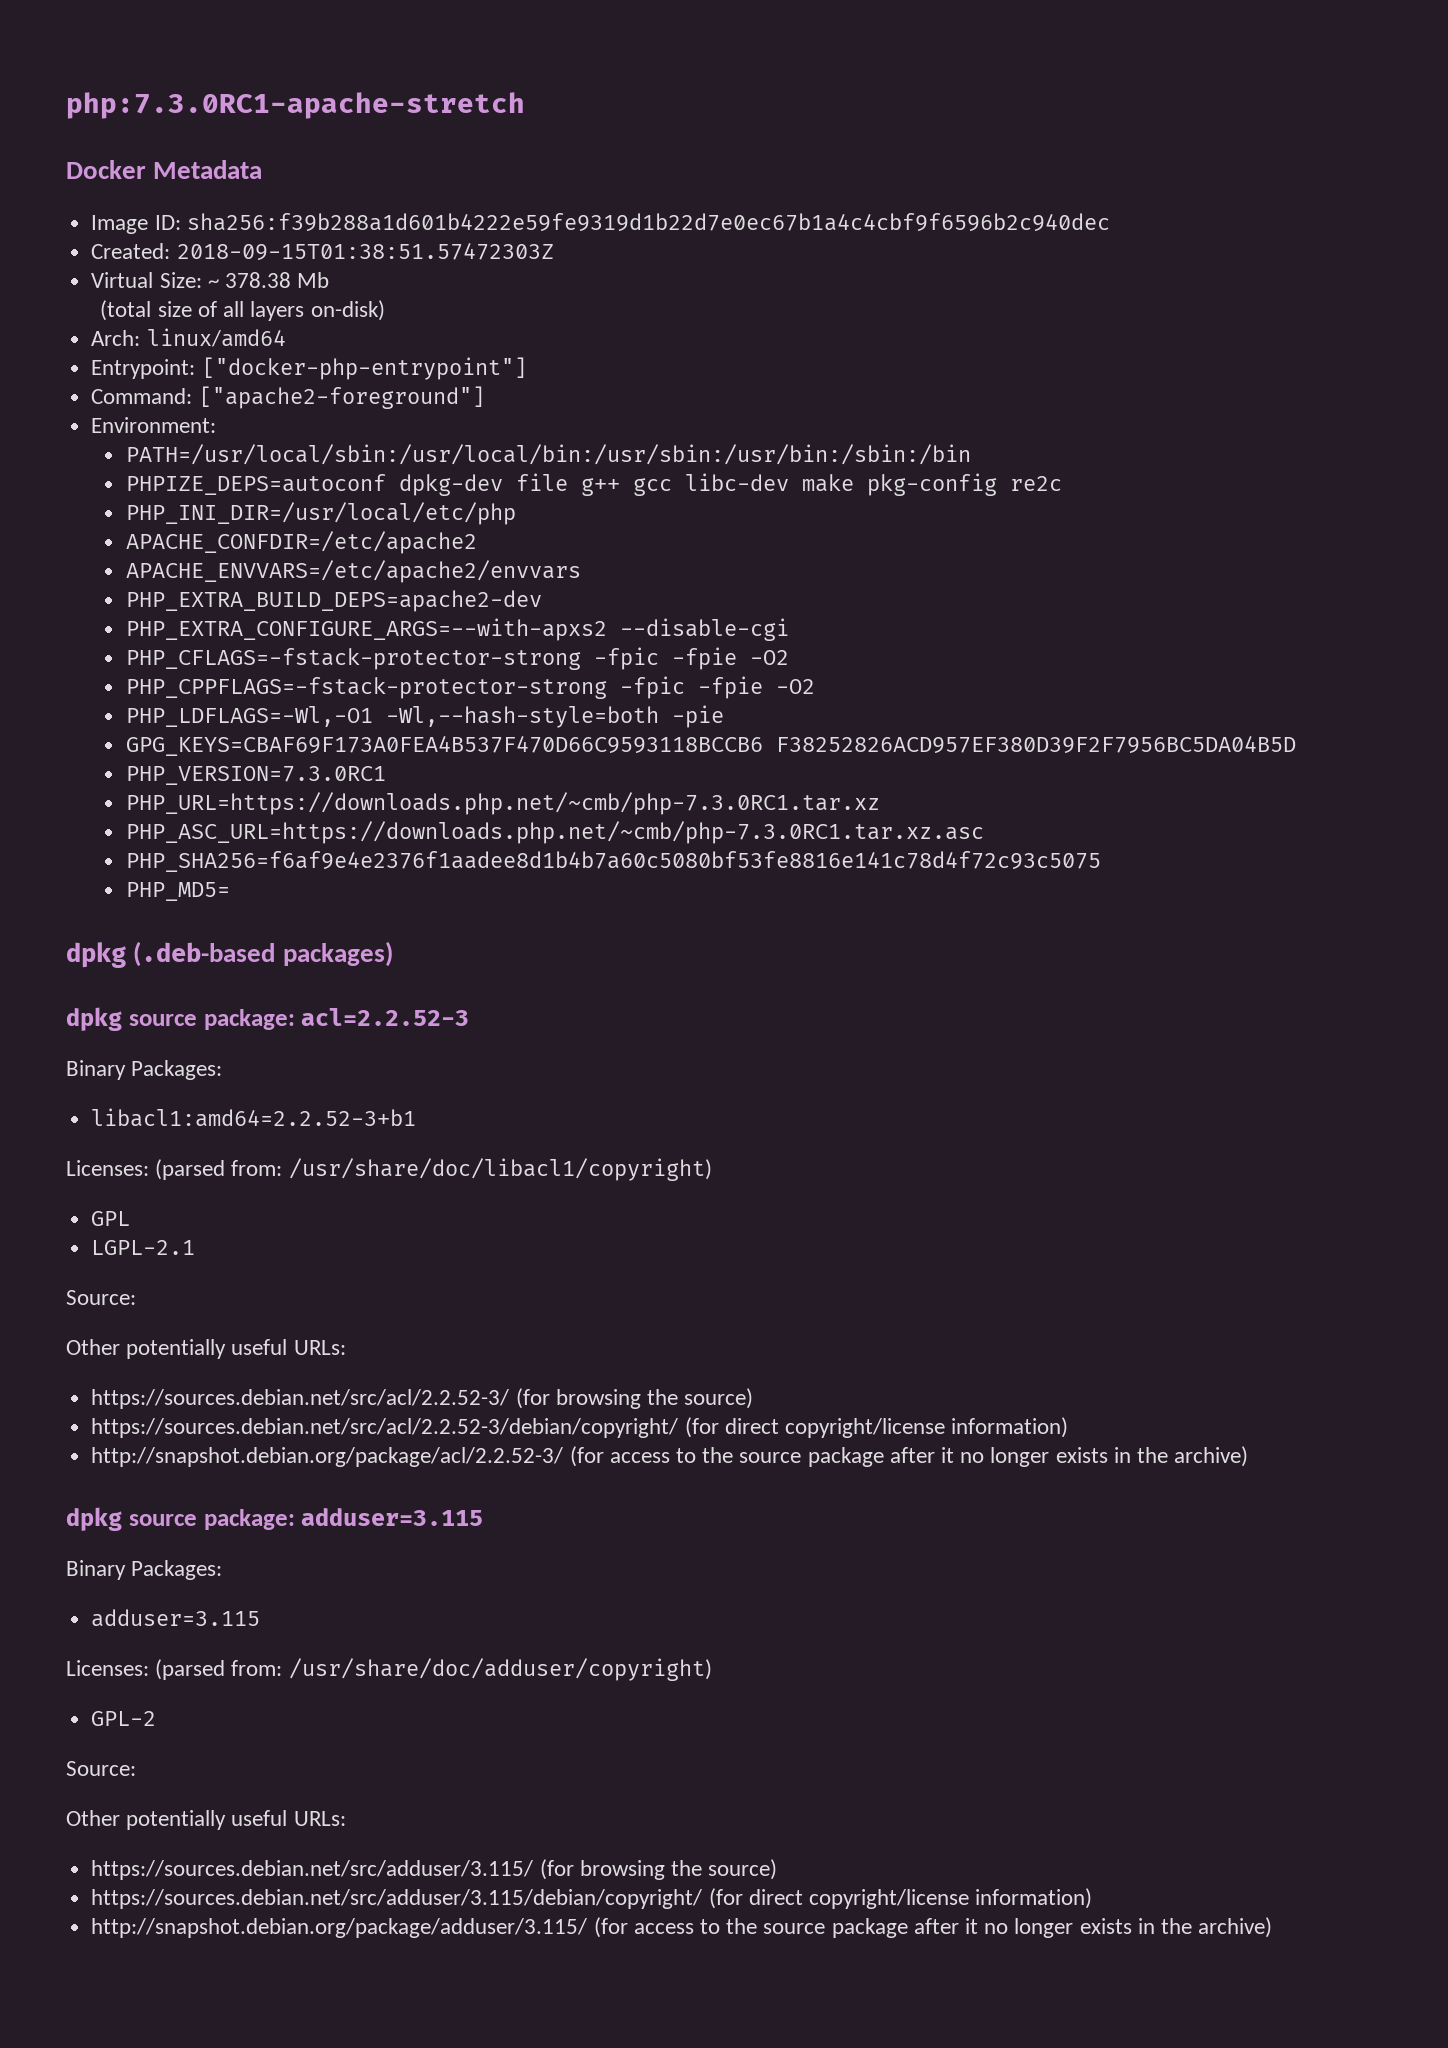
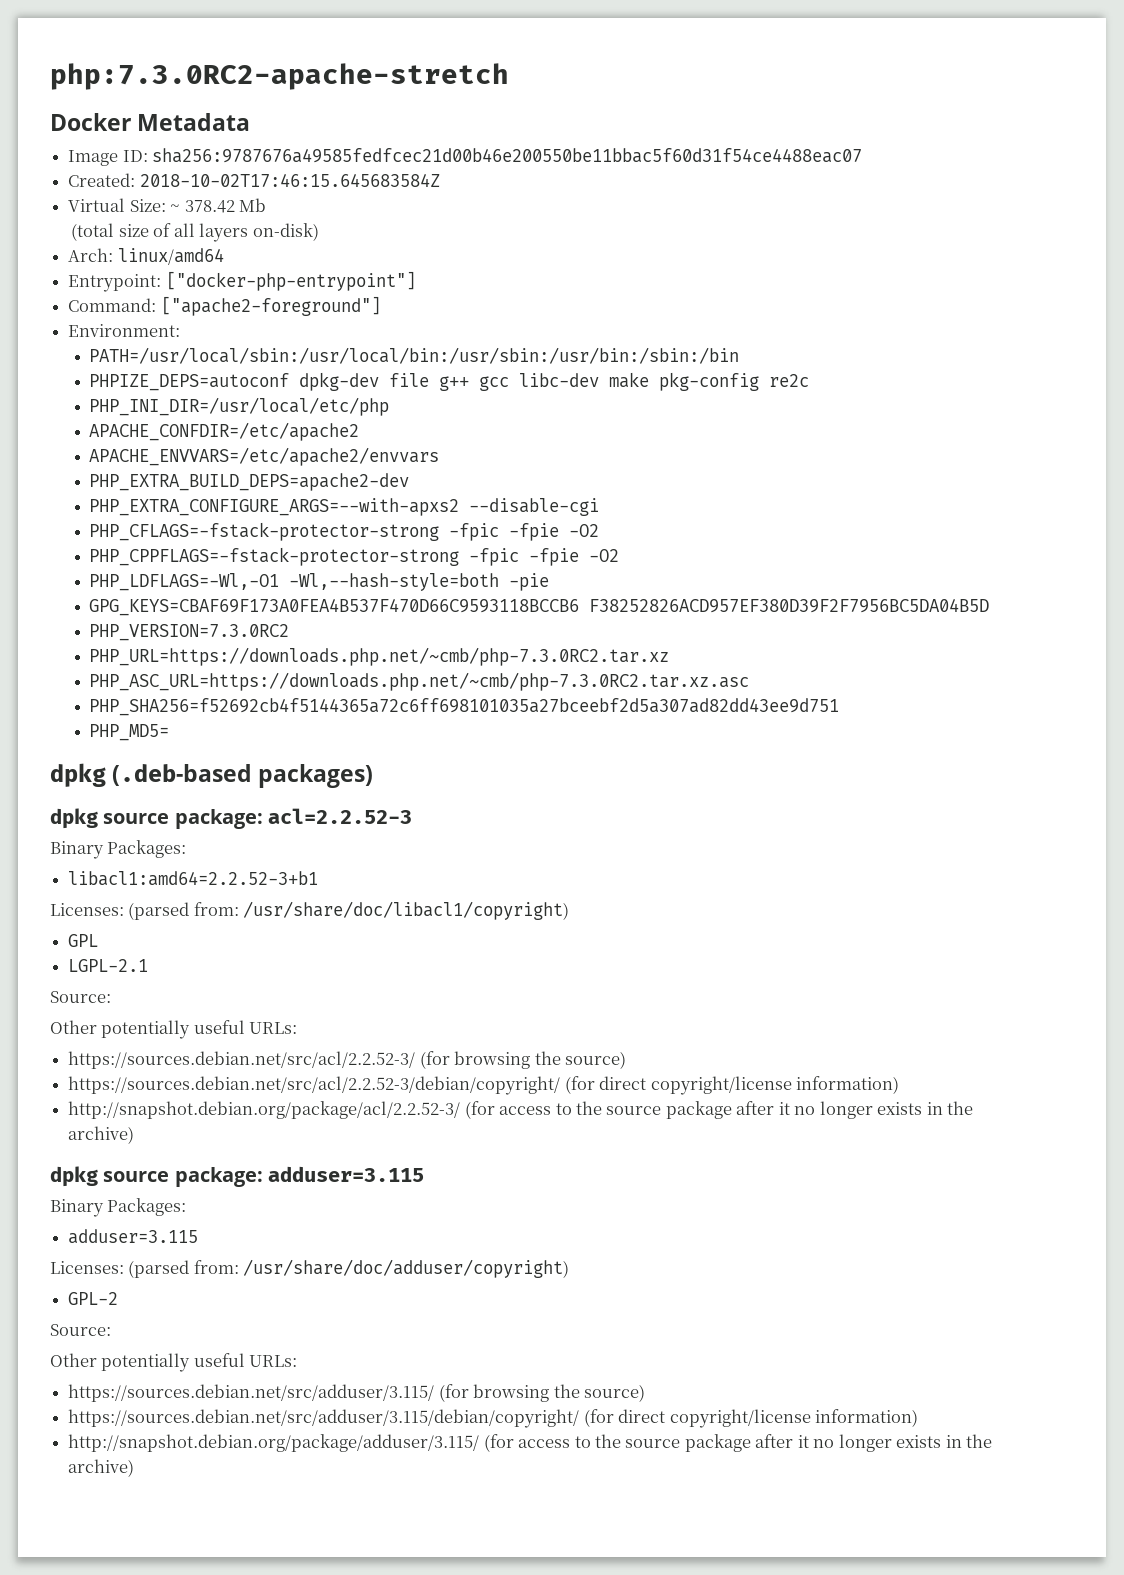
[66,92,525,119] php:7.3.0RC1-apache-stretch -> [50,63,509,90] php:7.3.0RC2-apache-stretch
[186,213,1110,232] sha256:f39b288a1d601b4222e59fe9319d1b22d7e0ec67b1a4c4cbf9f6596b2c940dec -> [152,148,863,163] sha256:9787676a49585fedfcec21d00b46e200550be11bbac5f60d31f54ce4488eac07
[176,243,554,261] 2018-09-15T01:38:51.57472303Z -> [139,173,440,187] 2018-10-02T17:46:15.645683584Z
[224,272,291,288] 378.38 -> [184,200,235,213] 378.42
[125,766,386,785] [125,792,880,815] [125,821,984,844] [125,851,1101,872] PHP_VERSION=7.3.0RC1 // PHP_URL=https://downloads.php.net/~cmb/php-7.3.0RC1.tar.xz // PHP_ASC_URL=https://downloads.php.net/~cmb/php-7.3.0RC1.tar.xz.asc // PHP_SHA256=f6af9e4e2376f1aadee8d1b4b7a60c5080bf53fe8816e141c78d4f72c93c5075 -> [89,624,290,641] [89,647,670,666] [89,672,750,691] [89,698,840,716] PHP_VERSION=7.3.0RC2 // PHP_URL=https://downloads.php.net/~cmb/php-7.3.0RC2.tar.xz // PHP_ASC_URL=https://downloads.php.net/~cmb/php-7.3.0RC2.tar.xz.asc // PHP_SHA256=f52692cb4f5144365a72c6ff698101035a27bceebf2d5a307ad82dd43ee9d751

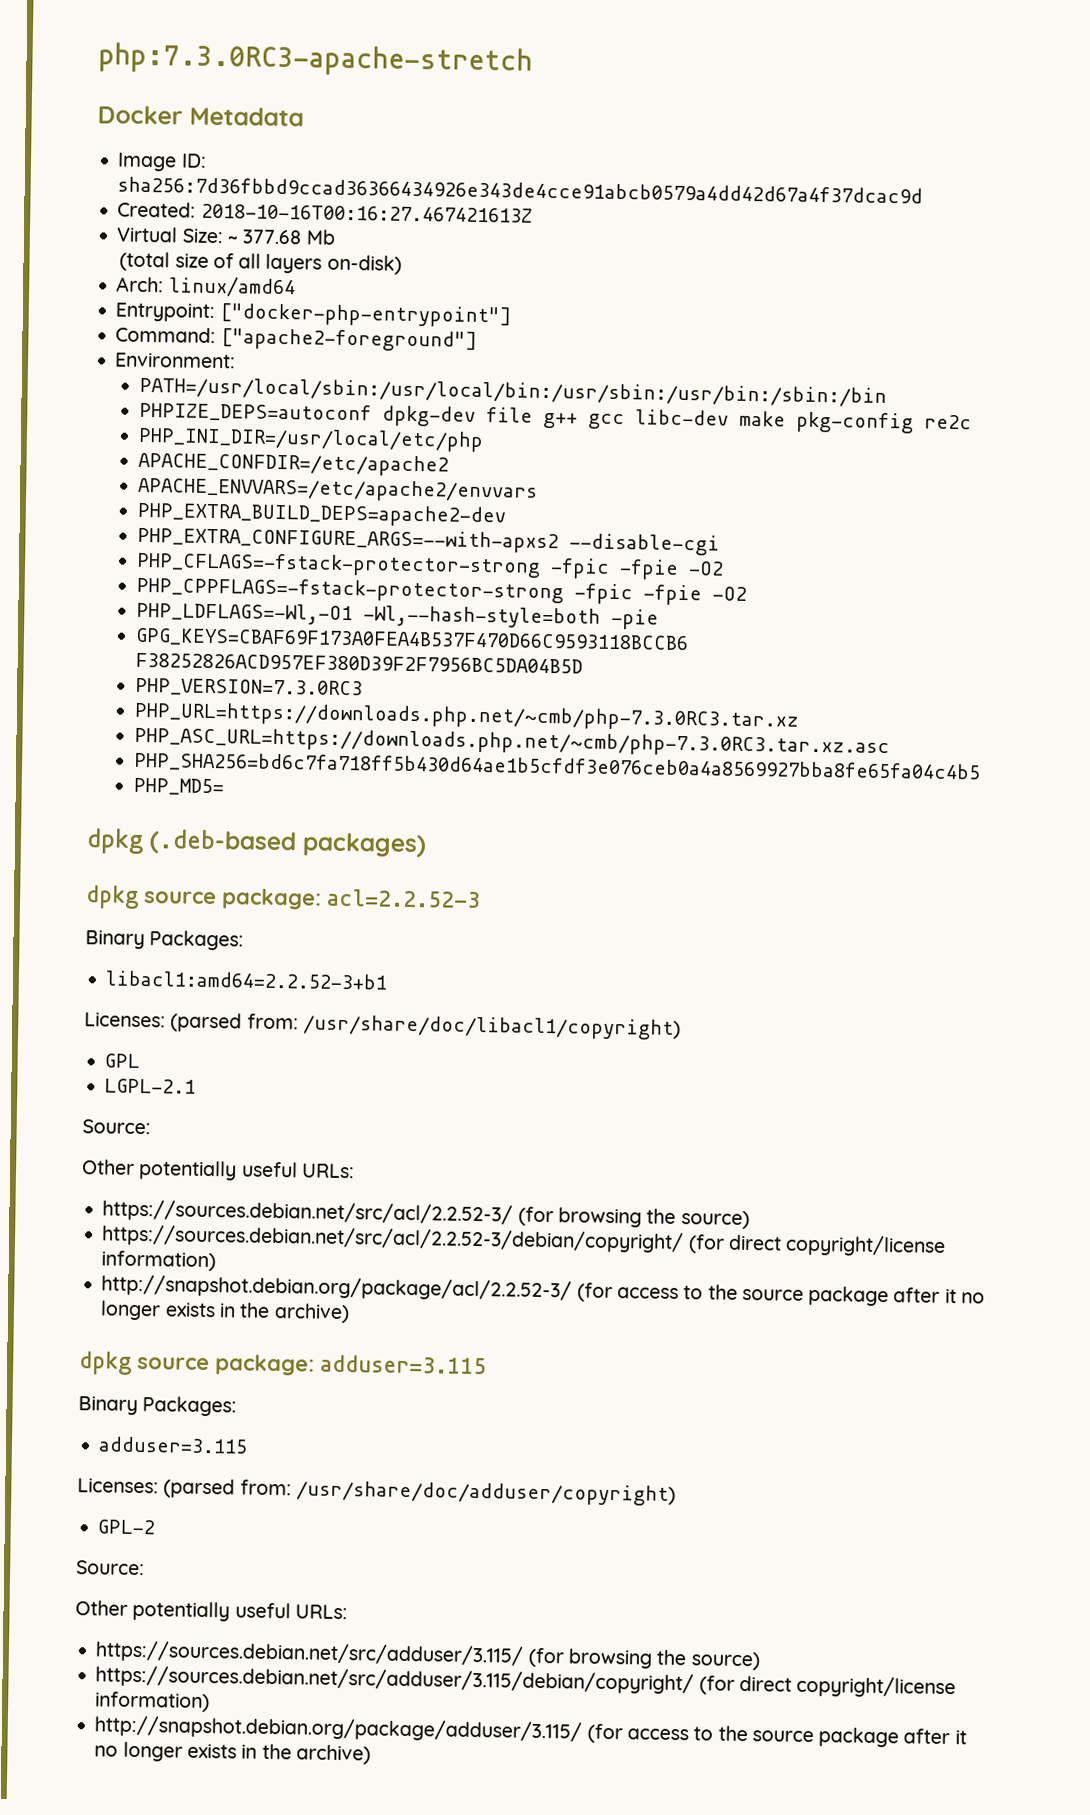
[50,63,509,90] php:7.3.0RC2-apache-stretch -> [98,42,533,78] php:7.3.0RC3-apache-stretch
[152,148,863,163] sha256:9787676a49585fedfcec21d00b46e200550be11bbac5f60d31f54ce4488eac07 -> [117,176,924,204] sha256:7d36fbbd9ccad36366434926e343de4cce91abcb0579a4dd42d67a4f37dcac9d
[139,173,440,187] 2018-10-02T17:46:15.645683584Z -> [200,203,533,223] 2018-10-16T00:16:27.467421613Z
[184,200,235,213] 378.42 -> [242,229,303,245] 377.68
[89,624,290,641] [89,647,670,666] [89,672,750,691] [89,698,840,716] PHP_VERSION=7.3.0RC2 // PHP_URL=https://downloads.php.net/~cmb/php-7.3.0RC2.tar.xz // PHP_ASC_URL=https://downloads.php.net/~cmb/php-7.3.0RC2.tar.xz.asc // PHP_SHA256=f52692cb4f5144365a72c6ff698101035a27bceebf2d5a307ad82dd43ee9d751 -> [134,677,363,698] [133,701,799,732] [133,726,890,759] [133,751,981,782] PHP_VERSION=7.3.0RC3 // PHP_URL=https://downloads.php.net/~cmb/php-7.3.0RC3.tar.xz // PHP_ASC_URL=https://downloads.php.net/~cmb/php-7.3.0RC3.tar.xz.asc // PHP_SHA256=bd6c7fa718ff5b430d64ae1b5cfdf3e076ceb0a4a8569927bba8fe65fa04c4b5

